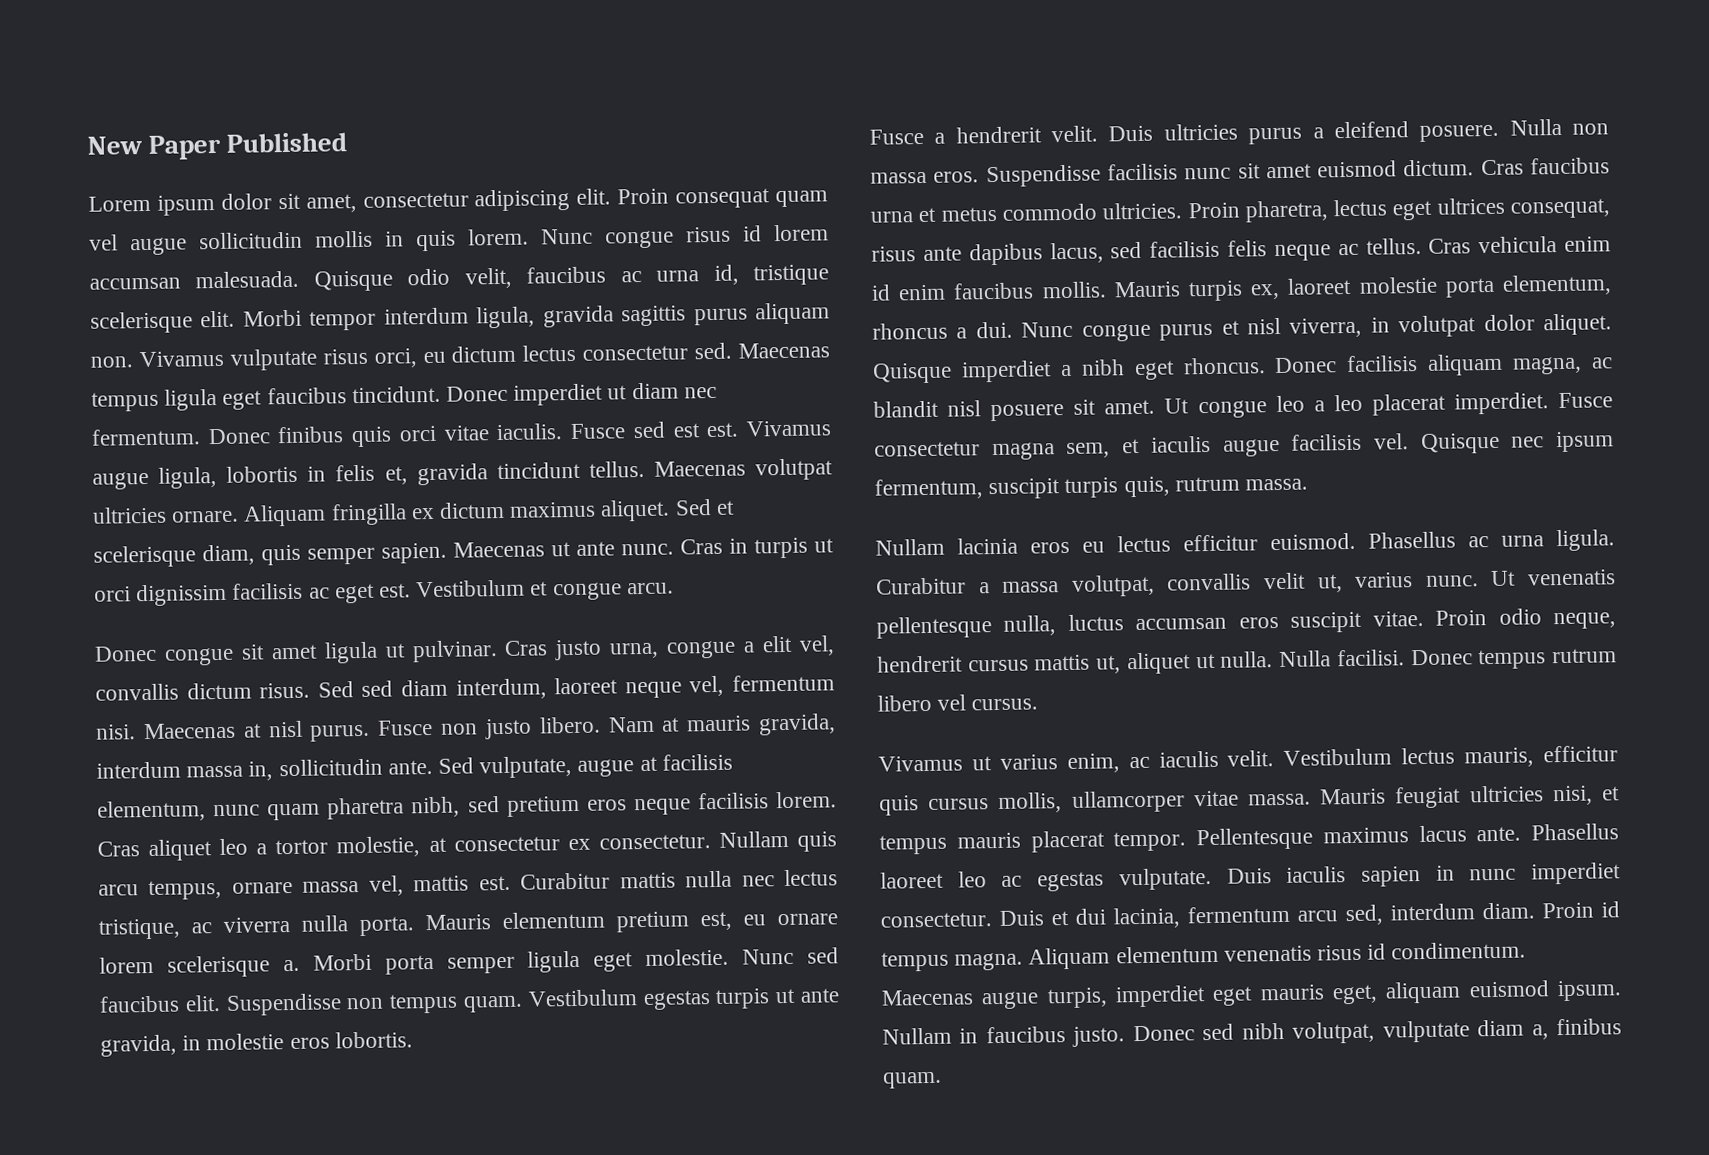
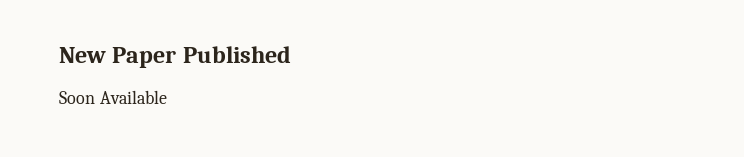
[88,188,828,216] [89,224,829,256] [89,264,830,292] [90,302,830,334] [90,342,830,371] [91,382,717,412] [91,420,832,448] [92,458,834,490] [92,499,735,527] [93,537,834,568] [94,579,674,607] [94,635,835,666] [95,674,836,701] [96,713,836,742] [96,753,733,781] [97,791,838,822] [97,830,837,862] [98,869,839,901] [98,911,838,940] [99,947,839,978] [99,988,840,1016] [100,1031,413,1057] [869,118,1609,145] [870,157,1610,188] [870,197,1610,223] [871,236,1611,266] [871,274,1612,302] [872,313,1612,342] [872,353,1613,384] [873,392,1613,422] [874,431,1614,461] [874,476,1309,500] [875,529,1615,556] [876,569,1616,597] [876,608,1616,639] [877,648,1617,675] [877,694,1039,712] [878,745,1618,774] [879,785,1620,816] [879,823,1619,855] [880,862,1621,892] [880,901,1620,929] [881,941,1527,972] [881,980,1622,1010] [882,1018,1622,1047] [883,1071,942,1089] Lorem ipsum dolor sit amet, consectetur adipiscing elit. Proin consequat quam vel augue sollicitudin mollis in quis lorem. Nunc congue risus id lorem accumsan malesuada. Quisque odio velit, faucibus ac urna id, tristique scelerisque elit. Morbi tempor interdum ligula, gravida sagittis purus aliquam non. Vivamus vulputate risus orci, eu dictum lectus consectetur sed. Maecenas tempus ligula eget faucibus tincidunt. Donec imperdiet ut diam nec fermentum. Donec finibus quis orci vitae iaculis. Fusce sed est est. Vivamus augue ligula, lobortis in felis et, gravida tincidunt tellus. Maecenas volutpat ultricies ornare. Aliquam fringilla ex dictum maximus aliquet. Sed et scelerisque diam, quis semper sapien. Maecenas ut ante nunc. Cras in turpis ut orci dignissim facilisis ac eget est. Vestibulum et congue arcu. // Donec congue sit amet ligula ut pulvinar. Cras justo urna, congue a elit vel, convallis dictum risus. Sed sed diam interdum, laoreet neque vel, fermentum nisi. Maecenas at nisl purus. Fusce non justo libero. Nam at mauris gravida, interdum massa in, sollicitudin ante. Sed vulputate, augue at facilisis elementum, nunc quam pharetra nibh, sed pretium eros neque facilisis lorem. Cras aliquet leo a tortor molestie, at consectetur ex consectetur. Nullam quis arcu tempus, ornare massa vel, mattis est. Curabitur mattis nulla nec lectus tristique, ac viverra nulla porta. Mauris elementum pretium est, eu ornare lorem scelerisque a. Morbi porta semper ligula eget molestie. Nunc sed faucibus elit. Suspendisse non tempus quam. Vestibulum egestas turpis ut ante gravida, in molestie eros lobortis. // Fusce a hendrerit velit. Duis ultricies purus a eleifend posuere. Nulla non massa eros. Suspendisse facilisis nunc sit amet euismod dictum. Cras faucibus urna et metus commodo ultricies. Proin pharetra, lectus eget ultrices consequat, risus ante dapibus lacus, sed facilisis felis neque ac tellus. Cras vehicula enim id enim faucibus mollis. Mauris turpis ex, laoreet molestie porta elementum, rhoncus a dui. Nunc congue purus et nisl viverra, in volutpat dolor aliquet. Quisque imperdiet a nibh eget rhoncus. Donec facilisis aliquam magna, ac blandit nisl posuere sit amet. Ut congue leo a leo placerat imperdiet. Fusce consectetur magna sem, et iaculis augue facilisis vel. Quisque nec ipsum fermentum, suscipit turpis quis, rutrum massa. // Nullam lacinia eros eu lectus efficitur euismod. Phasellus ac urna ligula. Curabitur a massa volutpat, convallis velit ut, varius nunc. Ut venenatis pellentesque nulla, luctus accumsan eros suscipit vitae. Proin odio neque, hendrerit cursus mattis ut, aliquet ut nulla. Nulla facilisi. Donec tempus rutrum libero vel cursus. // Vivamus ut varius enim, ac iaculis velit. Vestibulum lectus mauris, efficitur quis cursus mollis, ullamcorper vitae massa. Mauris feugiat ultricies nisi, et tempus mauris placerat tempor. Pellentesque maximus lacus ante. Phasellus laoreet leo ac egestas vulputate. Duis iaculis sapien in nunc imperdiet consectetur. Duis et dui lacinia, fermentum arcu sed, interdum diam. Proin id tempus magna. Aliquam elementum venenatis risus id condimentum. Maecenas augue turpis, imperdiet eget mauris eget, aliquam euismod ipsum. Nullam in faucibus justo. Donec sed nibh volutpat, vulputate diam a, finibus quam. -> [59,90,167,104] Soon Available

